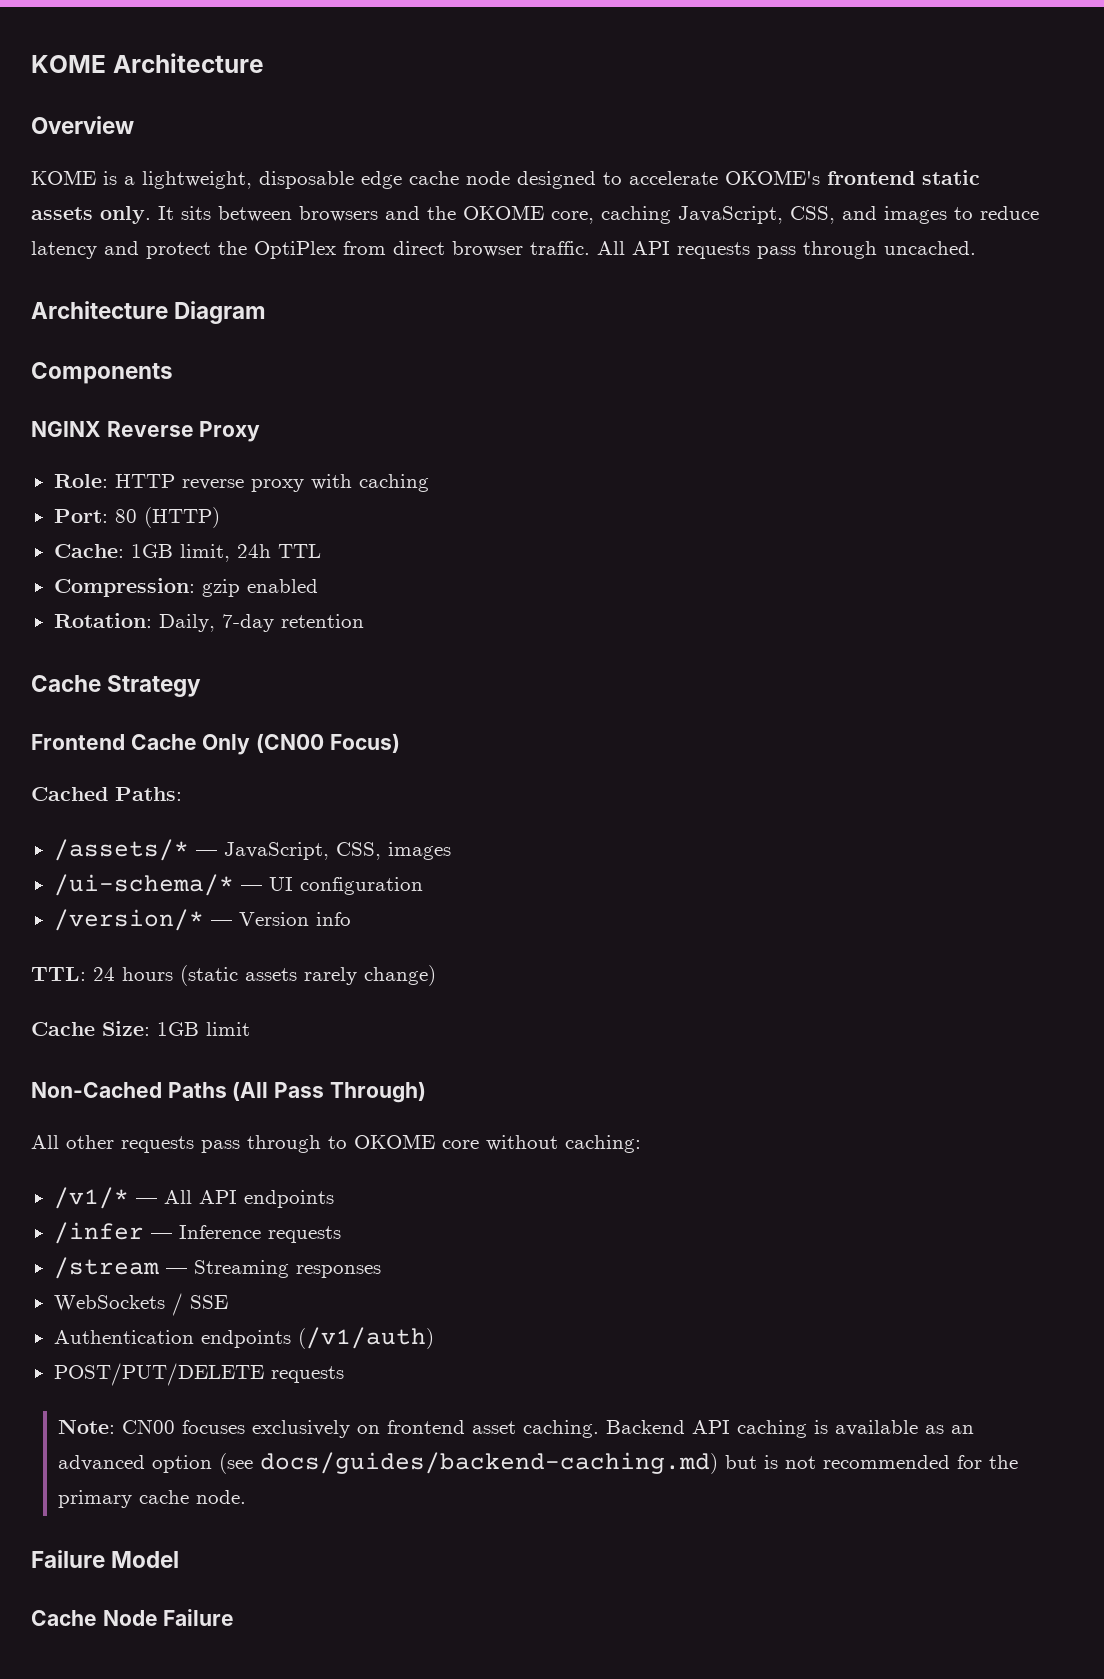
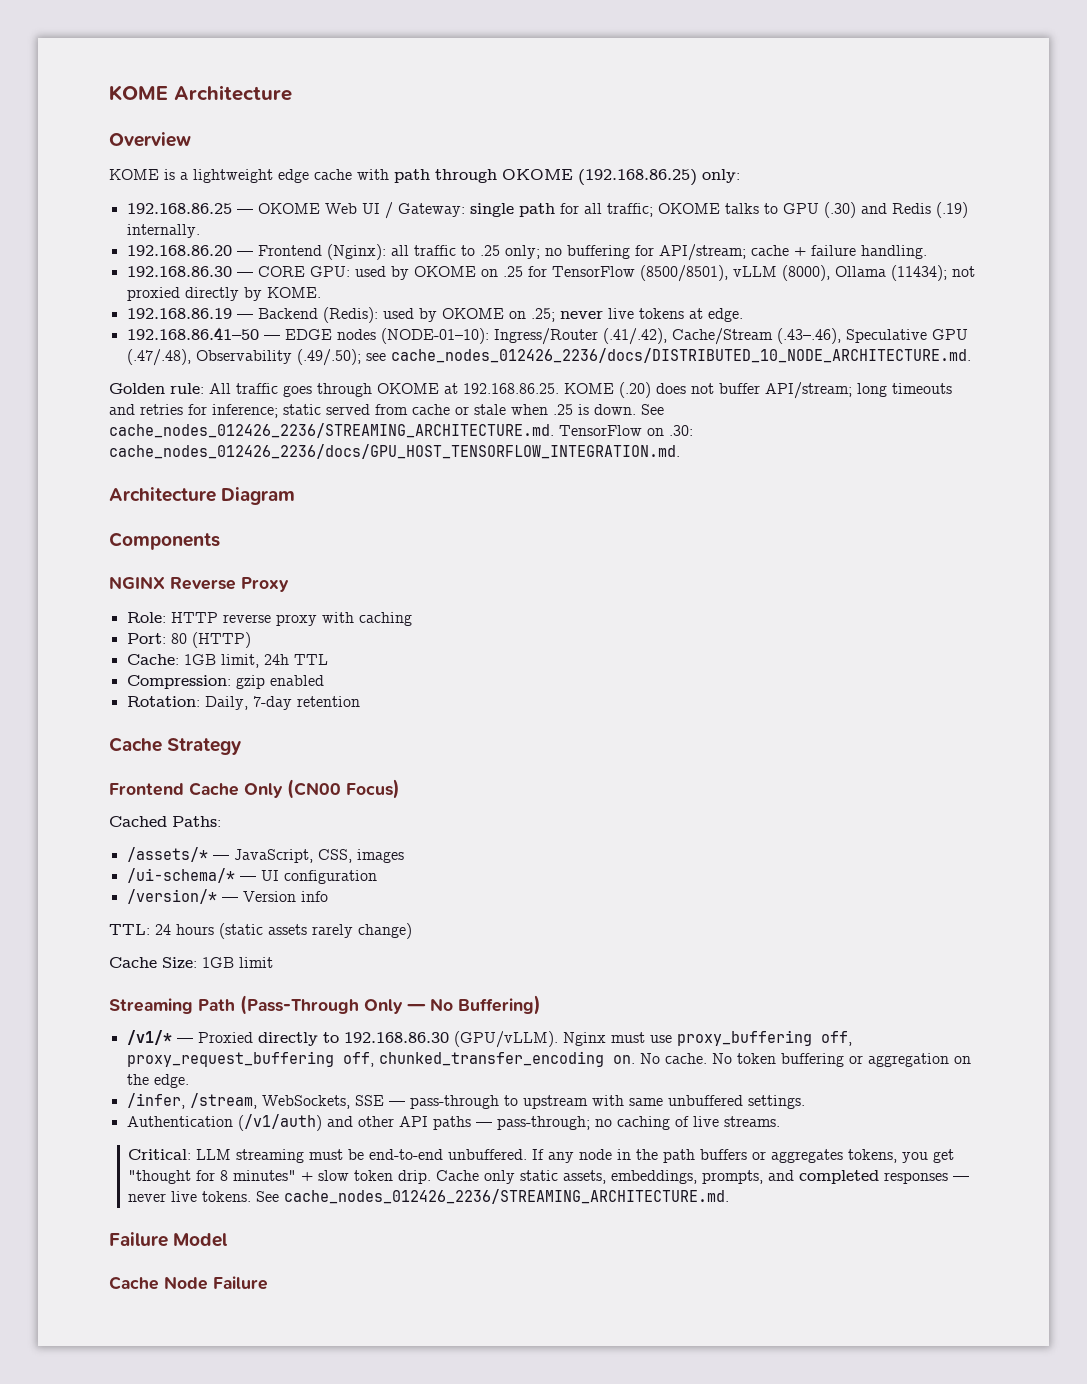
[142,170,980,189] [31,205,1039,224] [31,241,976,259] lightweight, disposable edge cache node designed to accelerate OKOME's frontend static assets only. It sits between browsers and the OKOME core, caching JavaScript, CSS, and images to reduce latency and protect the OptiPlex from direct browser traffic. All API requests pass through uncached. -> [193,169,740,186] [126,202,968,219] [126,224,200,238] [126,244,927,261] [126,265,975,282] [126,287,321,301] [126,307,743,323] [126,327,968,345] [126,348,971,366] [109,382,952,399] [109,404,664,418] [109,423,693,438] [109,444,680,459] lightweight edge cache with path through OKOME (192.168.86.25) only: // 192.168.86.25 — OKOME Web UI / Gateway: single path for all traffic; OKOME talks to GPU (.30) and Redis (.19) internally. // 192.168.86.20 — Frontend (Nginx): all traffic to .25 only; no buffering for API/stream; cache + failure handling. // 192.168.86.30 — CORE GPU: used by OKOME on .25 for TensorFlow (8500/8501), vLLM (8000), Ollama (11434); not proxied directly by KOME. // 192.168.86.19 — Backend (Redis): used by OKOME on .25; never live tokens at edge. // 192.168.86.41–50 — EDGE nodes (NODE-01–10): Ingress/Router (.41/.42), Cache/Stream (.43–.46), Speculative GPU (.47/.48), Observability (.49/.50); see cache_nodes_012426_2236/docs/DISTRIBUTED_10_NODE_ARCHITECTURE.md. // Golden rule: All traffic goes through OKOME at 192.168.86.25. KOME (.20) does not buffer API/stream; long timeouts and retries for inference; static served from cache or stale when .25 is down. See cache_nodes_012426_2236/STREAMING_ARCHITECTURE.md. TensorFlow on .30: cache_nodes_012426_2236/docs/GPU_HOST_TENSORFLOW_INTEGRATION.md.
[31,1081,426,1103] [31,1134,641,1153] [53,1187,334,1209] [53,1222,341,1244] [53,1257,381,1279] [53,1293,228,1316] Non-Cached Paths (All Pass Through) // All other requests pass through to OKOME core without caching: // /v1/* — All API endpoints // /infer — Inference requests // /stream — Streaming responses // WebSockets / SSE -> [109,995,541,1015] [126,1030,852,1048] [126,1051,971,1067] [126,1074,189,1088] [126,1093,805,1109] Streaming Path (Pass-Through Only — No Buffering) // /v1/* — Proxied directly to 192.168.86.30 (GPU/vLLM). Nginx must use proxy_buffering off, proxy_request_buffering off, chunked_transfer_encoding on. No cache. No token buffering or aggregation on the edge. // /infer, /stream, WebSockets, SSE — pass-through to upstream with same unbuffered settings.
[200,1330,291,1348] endpoints -> (233, 1121) none
[53,1363,344,1386] [57,1419,974,1438] [57,1452,1018,1474] [57,1490,246,1508] // POST/PUT/DELETE requests // Note: CN00 focuses exclusively on frontend asset caching. Backend API caching is available as an advanced option (see docs/guides/backend-caching.md) but is not recommended for the primary cache node. -> [326,1116,780,1130] [128,1149,955,1163] [128,1170,970,1184] [128,1189,730,1204] and other API paths — pass-through; no caching of live streams. // Critical: LLM streaming must be end-to-end unbuffered. If any node in the path buffers or aggregates tokens, you get "thought for 8 minutes" + slow token drip. Cache only static assets, embeddings, prompts, and completed responses — never live tokens. See cache_nodes_012426_2236/STREAMING_ARCHITECTURE.md.

